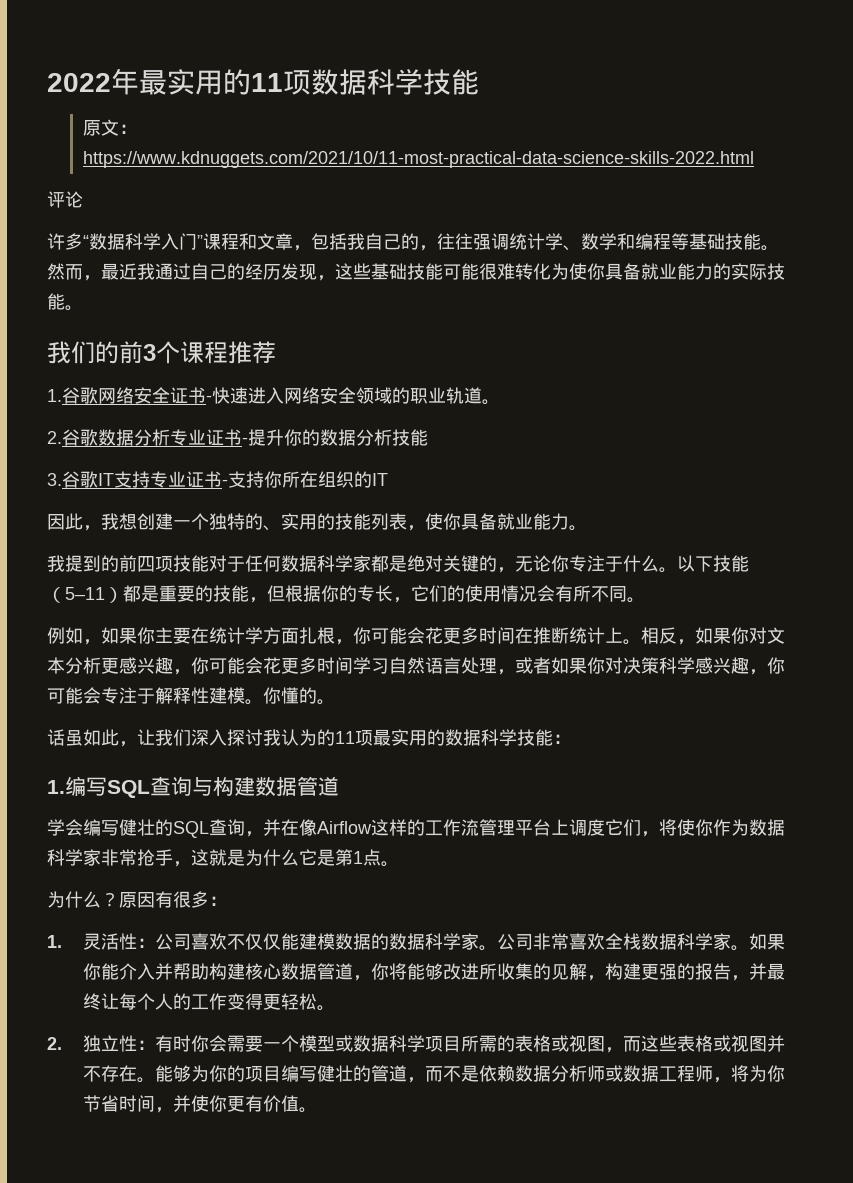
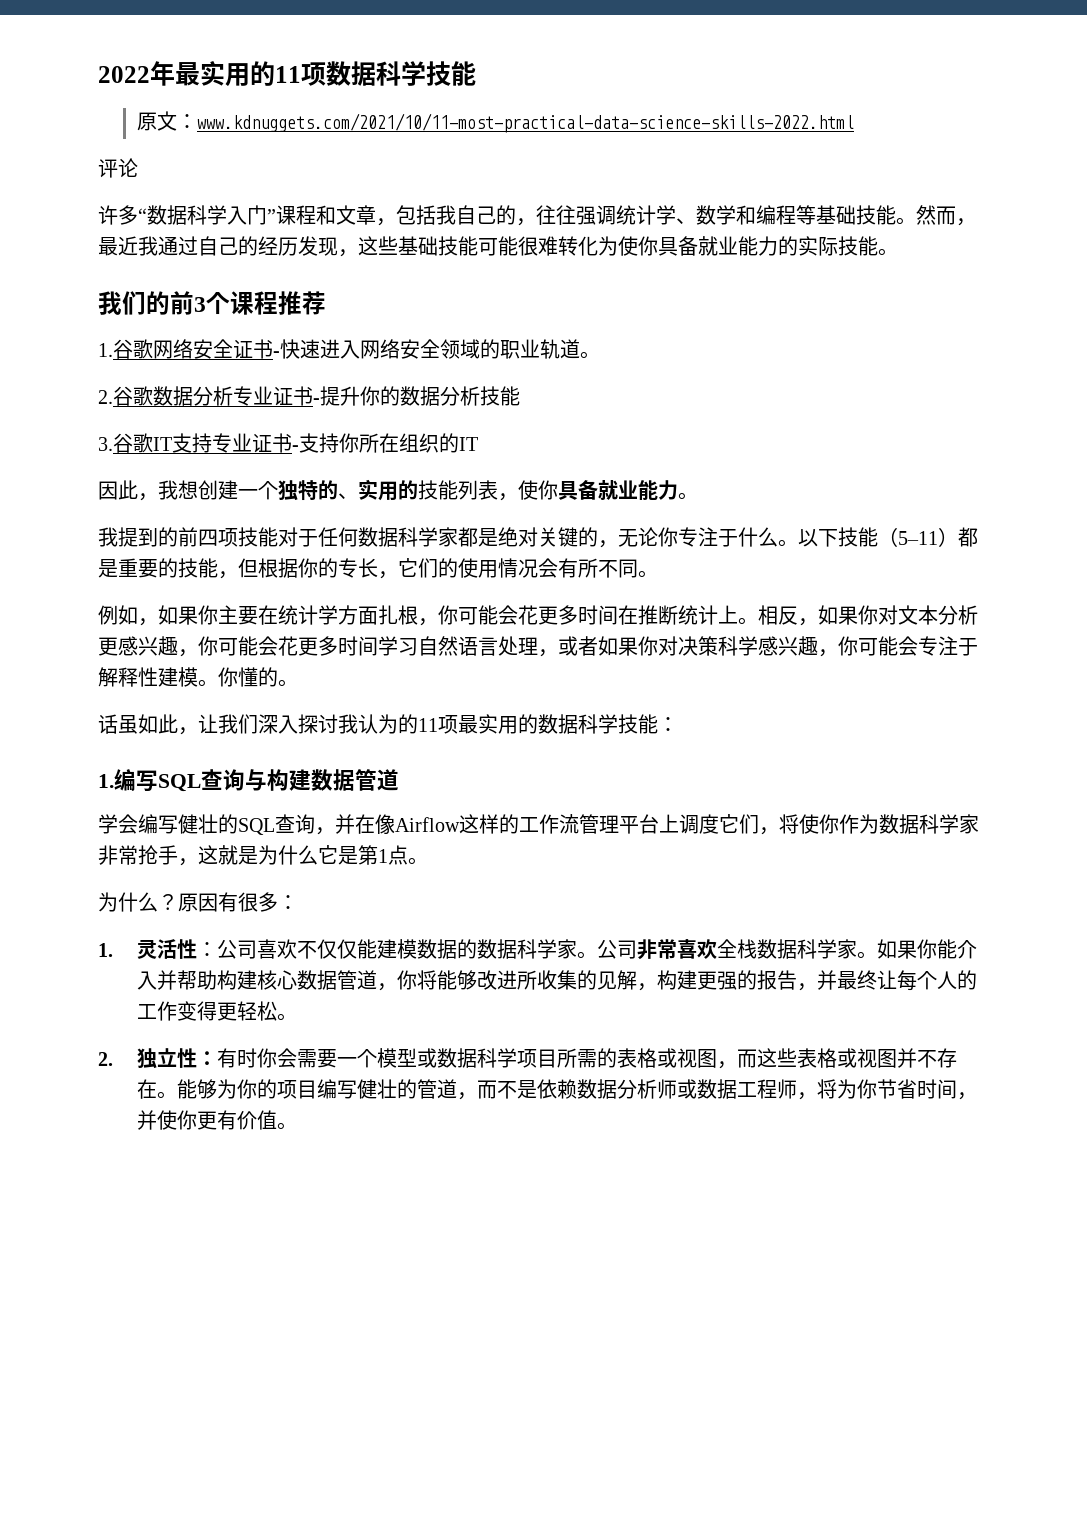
[82,151,754,168] https://www.kdnuggets.com/2021/10/11-most-practical-data-science-skills-2022.html -> [196,113,854,133] www.kdnuggets.com/2021/10/11-most-practical-data-science-skills-2022.html

